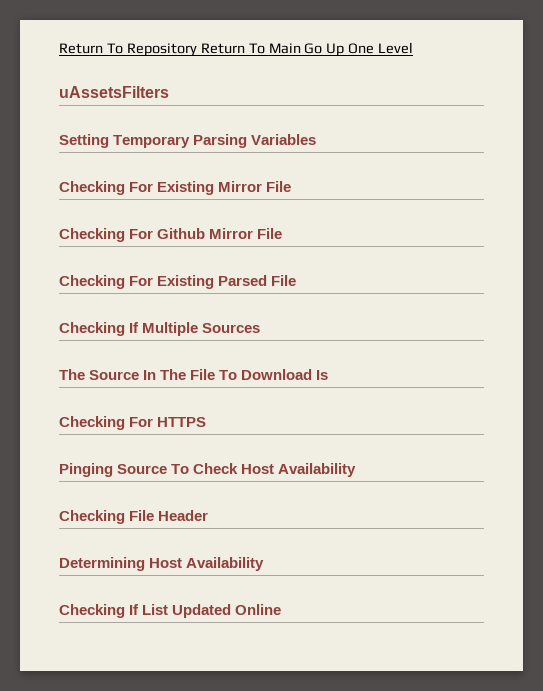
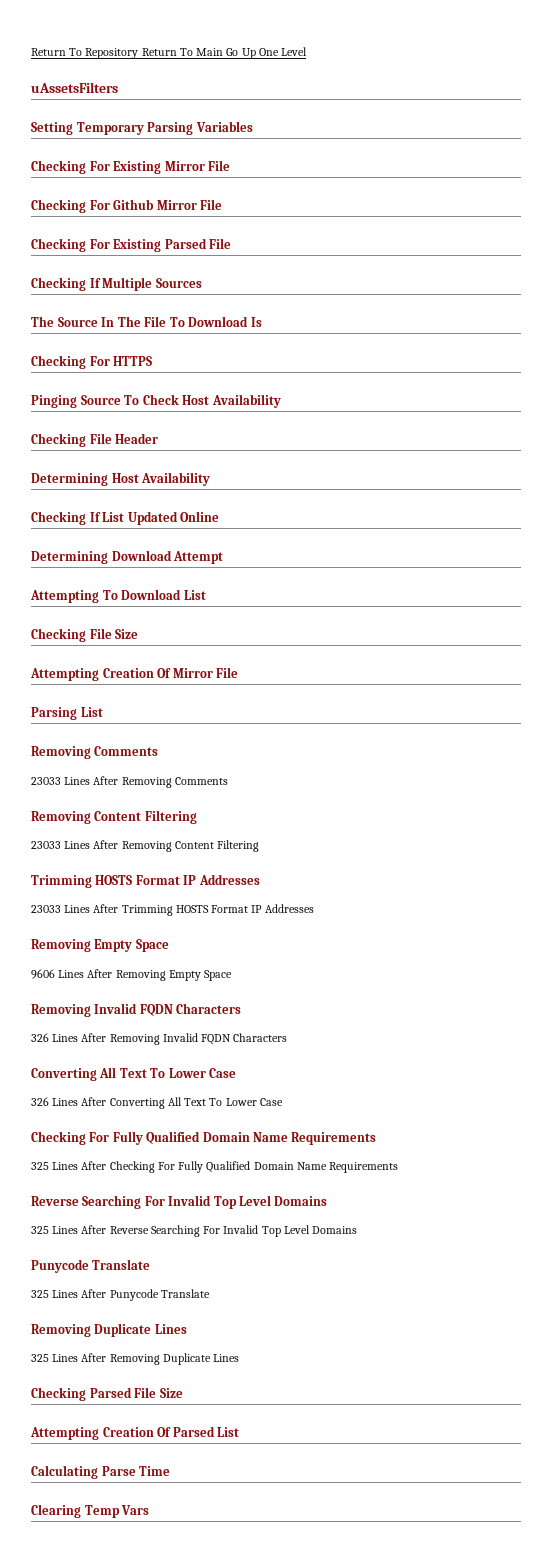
(282, 609) none -> [31,550,224,564] [30,589,206,603] [31,628,139,642] [30,667,239,681] [31,707,103,720] [31,746,159,759] [31,776,228,788] [31,810,197,824] [31,840,260,852] [31,874,260,888] [31,904,314,916] [31,939,169,952] [31,969,233,981] [31,1003,242,1017] [31,1033,288,1045] [31,1067,236,1081] [31,1097,283,1109] [31,1131,377,1145] [31,1161,399,1173] [31,1195,328,1209] [31,1225,358,1237] [31,1259,151,1273] [31,1289,210,1301] [31,1323,187,1337] [31,1353,240,1365] [31,1387,183,1401] [30,1426,240,1440] [31,1465,171,1479] [31,1504,150,1518] // Determining Download Attempt // Attempting To Download List // Checking File Size // Attempting Creation Of Mirror File // Parsing List // Removing Comments // 23033 Lines After Removing Comments // Removing Content Filtering // 23033 Lines After Removing Content Filtering // Trimming HOSTS Format IP Addresses // 23033 Lines After Trimming HOSTS Format IP Addresses // Removing Empty Space // 9606 Lines After Removing Empty Space // Removing Invalid FQDN Characters // 326 Lines After Removing Invalid FQDN Characters // Converting All Text To Lower Case // 326 Lines After Converting All Text To Lower Case // Checking For Fully Qualified Domain Name Requirements // 325 Lines After Checking For Fully Qualified Domain Name Requirements // Reverse Searching For Invalid Top Level Domains // 325 Lines After Reverse Searching For Invalid Top Level Domains // Punycode Translate // 325 Lines After Punycode Translate // Removing Duplicate Lines // 325 Lines After Removing Duplicate Lines // Checking Parsed File Size // Attempting Creation Of Parsed List // Calculating Parse Time // Clearing Temp Vars

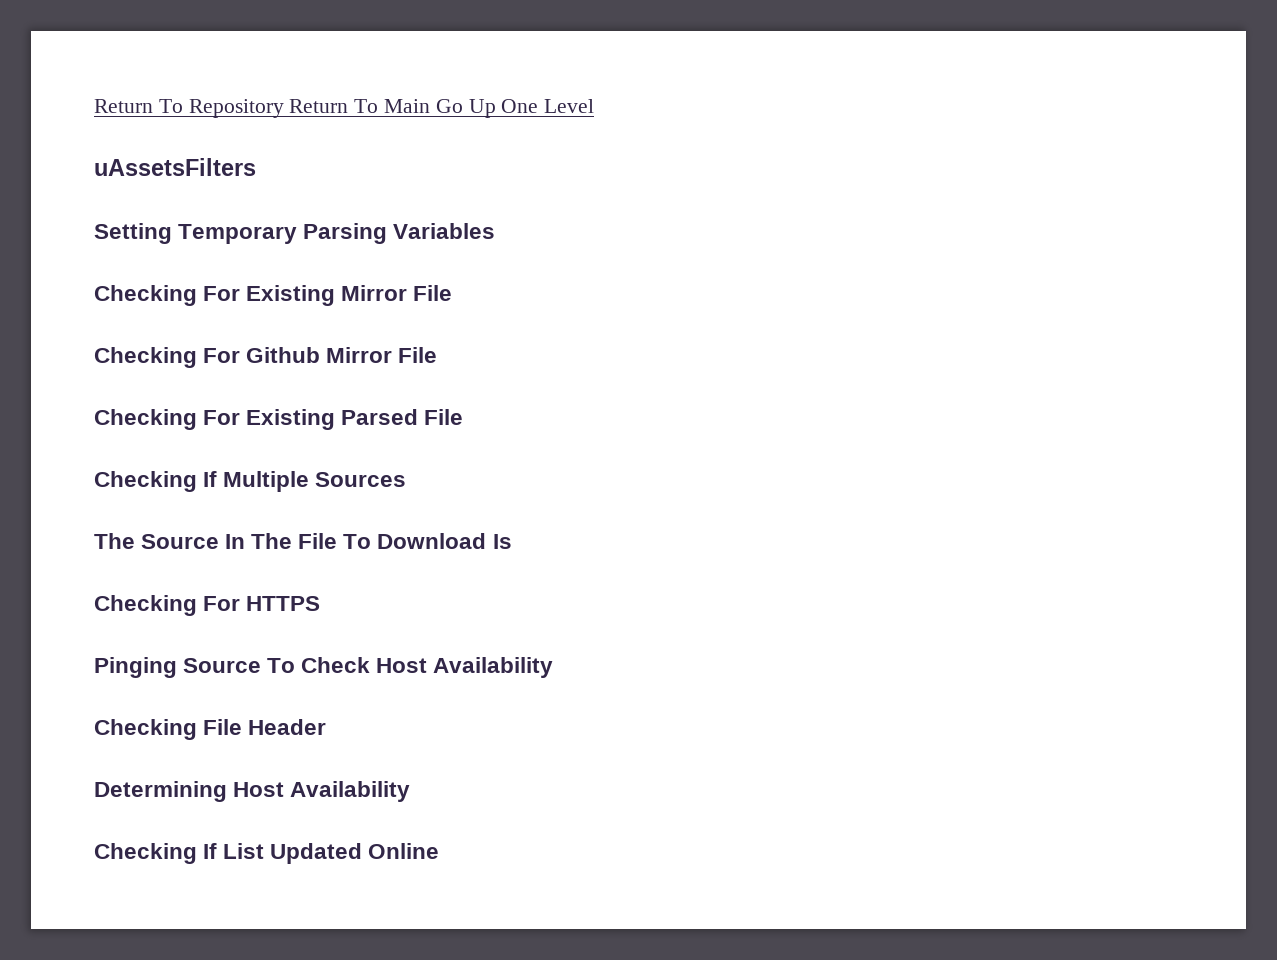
[31,550,224,564] [30,589,206,603] [31,628,139,642] [30,667,239,681] [31,707,103,720] [31,746,159,759] [31,776,228,788] [31,810,197,824] [31,840,260,852] [31,874,260,888] [31,904,314,916] [31,939,169,952] [31,969,233,981] [31,1003,242,1017] [31,1033,288,1045] [31,1067,236,1081] [31,1097,283,1109] [31,1131,377,1145] [31,1161,399,1173] [31,1195,328,1209] [31,1225,358,1237] [31,1259,151,1273] [31,1289,210,1301] [31,1323,187,1337] [31,1353,240,1365] [31,1387,183,1401] [30,1426,240,1440] [31,1465,171,1479] [31,1504,150,1518] // Determining Download Attempt // Attempting To Download List // Checking File Size // Attempting Creation Of Mirror File // Parsing List // Removing Comments // 23033 Lines After Removing Comments // Removing Content Filtering // 23033 Lines After Removing Content Filtering // Trimming HOSTS Format IP Addresses // 23033 Lines After Trimming HOSTS Format IP Addresses // Removing Empty Space // 9606 Lines After Removing Empty Space // Removing Invalid FQDN Characters // 326 Lines After Removing Invalid FQDN Characters // Converting All Text To Lower Case // 326 Lines After Converting All Text To Lower Case // Checking For Fully Qualified Domain Name Requirements // 325 Lines After Checking For Fully Qualified Domain Name Requirements // Reverse Searching For Invalid Top Level Domains // 325 Lines After Reverse Searching For Invalid Top Level Domains // Punycode Translate // 325 Lines After Punycode Translate // Removing Duplicate Lines // 325 Lines After Removing Duplicate Lines // Checking Parsed File Size // Attempting Creation Of Parsed List // Calculating Parse Time // Clearing Temp Vars -> (440, 851) none

